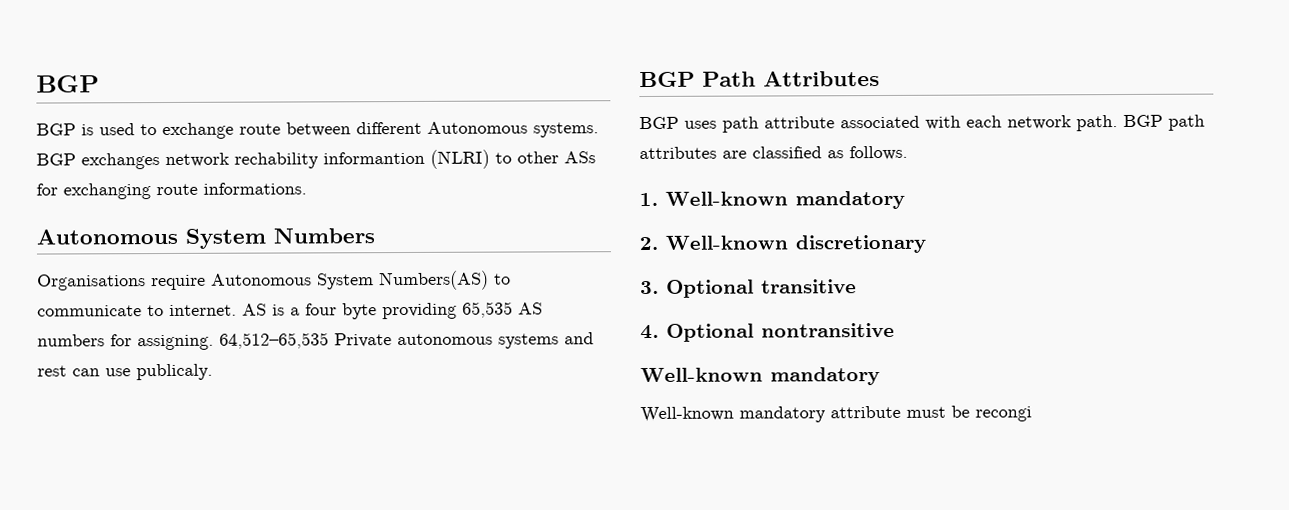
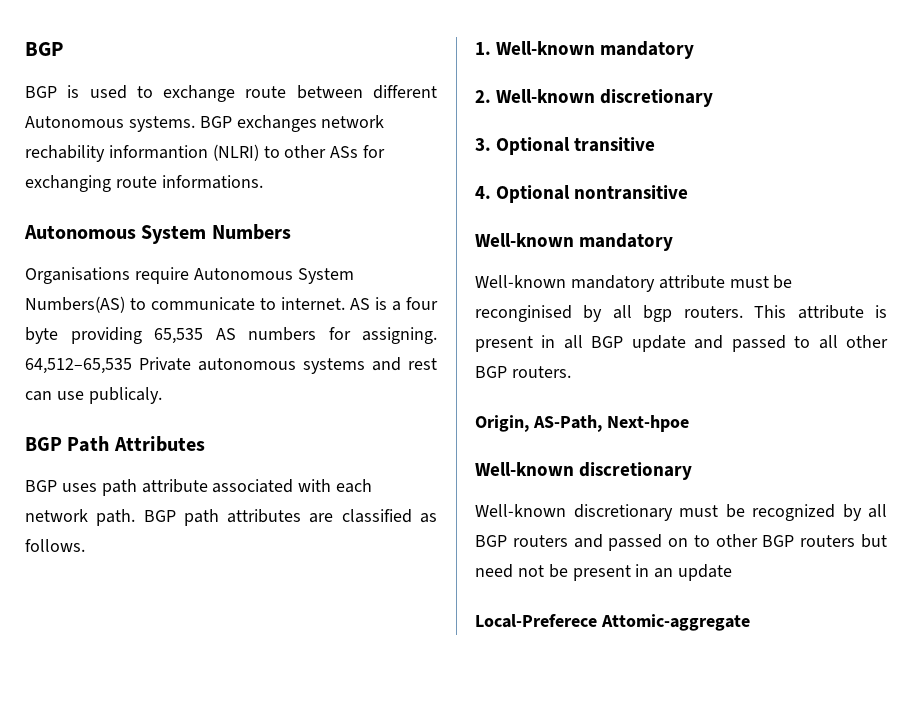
[975,406,1032,422] recongi -> [475,305,887,322] [475,335,888,352] [475,366,571,378] [475,415,689,432] [475,462,693,480] [475,504,887,521] [475,534,887,551] [475,564,733,581] [475,614,750,631] reconginised by all bgp routers. This attribute is present in all BGP update and passed to all other BGP routers. // Origin, AS-Path, Next-hpoe // Well-known discretionary // Well-known discretionary must be recognized by all BGP routers and passed on to other BGP routers but need not be present in an update // Local-Preferece Attomic-aggregate

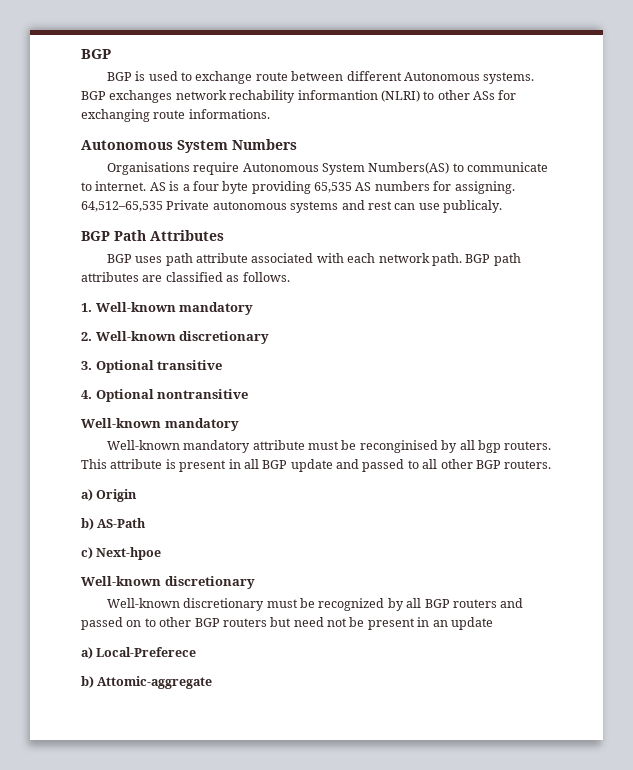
[475,415,602,432] Origin, AS-Path, -> [81,489,138,502] [81,518,147,530] [81,547,93,559] a) Origin // b) AS-Path // c)
(733, 572) none -> [81,647,93,659] a)
(597, 621) none -> [81,676,94,688] // b)

